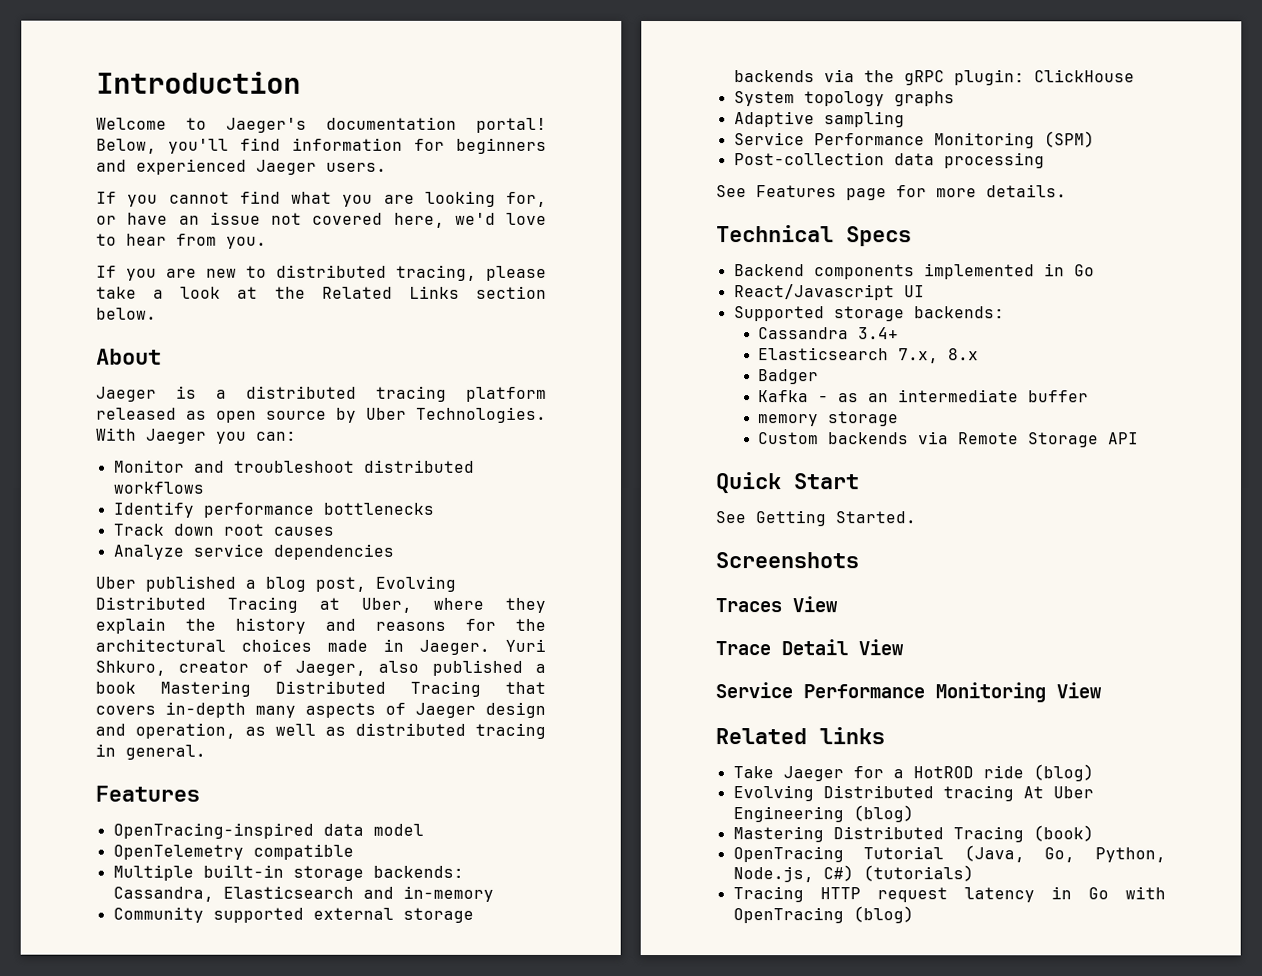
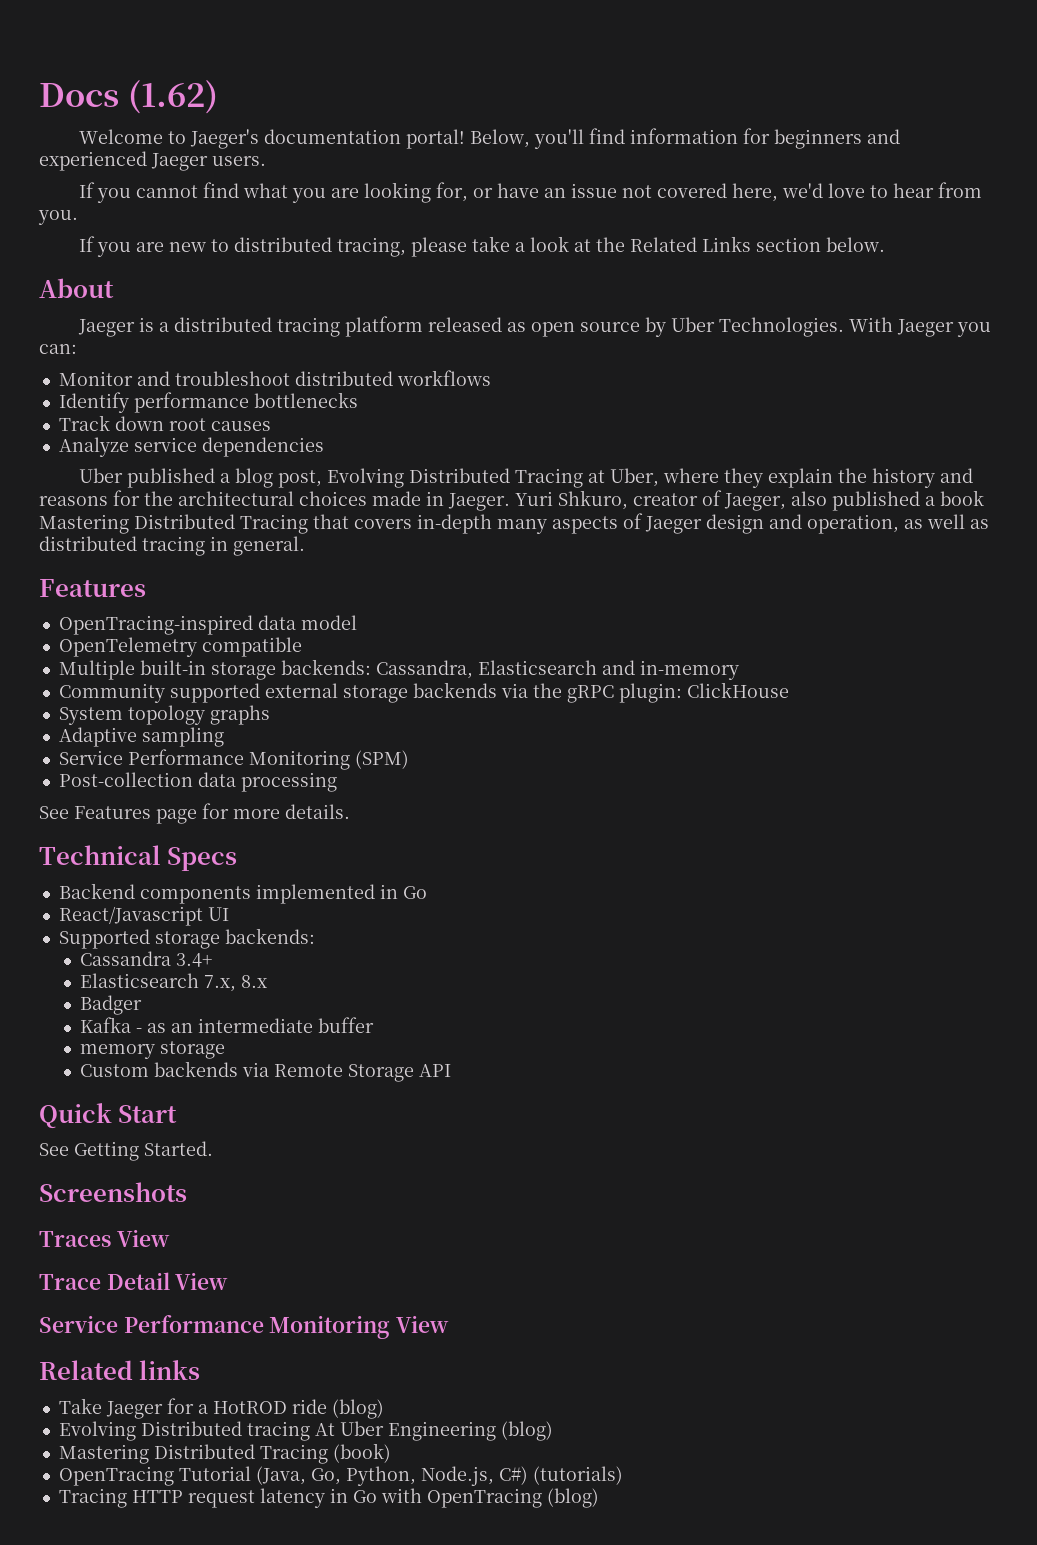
[96,71,301,94] Introduction -> [39,80,218,114] Docs (1.62)

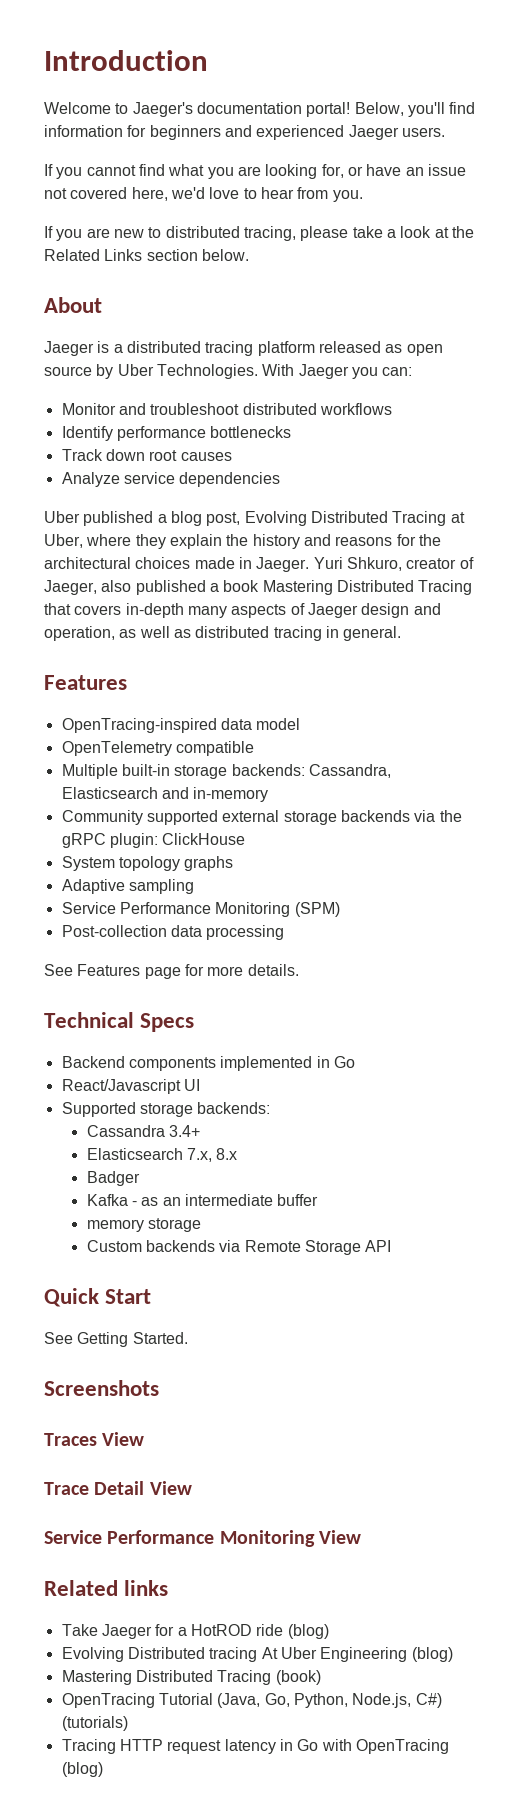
[39,80,218,114] Docs (1.62) -> [44,50,208,71] Introduction

